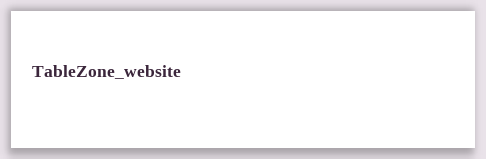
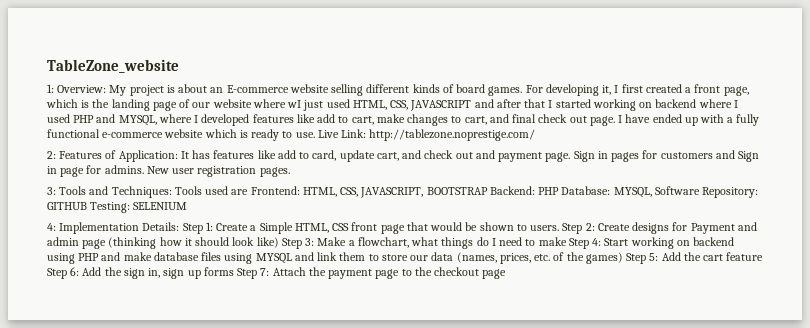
(181, 72) none -> [47,84,749,96] [46,99,738,111] [47,114,760,126] [47,129,536,141] [47,150,760,162] [47,165,290,177] [47,186,759,198] [47,202,188,213] [47,222,757,234] [47,237,735,249] [47,252,764,264] [47,267,507,279] // 1: Overview: My project is about an E-commerce website selling different kinds of board games. For developing it, I first created a front page, which is the landing page of our website where wI just used HTML, CSS, JAVASCRIPT and after that I started working on backend where I used PHP and MYSQL, where I developed features like add to cart, make changes to cart, and final check out page. I have ended up with a fully functional e-commerce website which is ready to use. Live Link: http://tablezone.noprestige.com/ // 2: Features of Application: It has features like add to card, update cart, and check out and payment page. Sign in pages for customers and Sign in page for admins. New user registration pages. // 3: Tools and Techniques: Tools used are Frontend: HTML, CSS, JAVASCRIPT, BOOTSTRAP Backend: PHP Database: MYSQL, Software Repository: GITHUB Testing: SELENIUM // 4: Implementation Details: Step 1: Create a Simple HTML, CSS front page that would be shown to users. Step 2: Create designs for Payment and admin page (thinking how it should look like) Step 3: Make a flowchart, what things do I need to make Step 4: Start working on backend using PHP and make database files using MYSQL and link them to store our data (names, prices, etc. of the games) Step 5: Add the cart feature Step 6: Add the sign in, sign up forms Step 7: Attach the payment page to the checkout page

